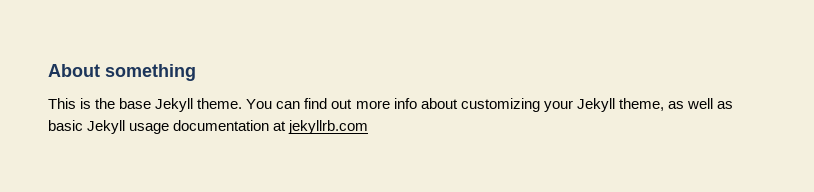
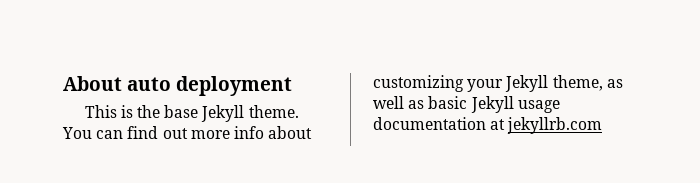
[105,64,196,81] something -> [127,76,293,96] auto deployment

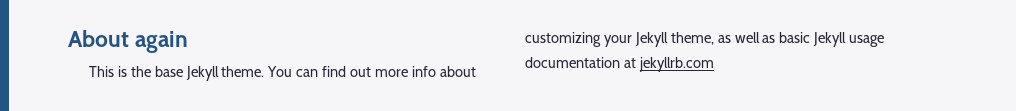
[127,76,293,96] auto deployment -> [135,31,189,53] again

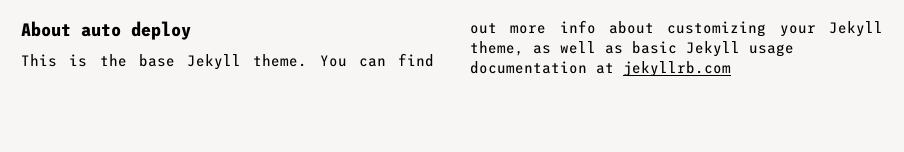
[135,31,189,53] again -> [81,21,191,40] auto deploy

